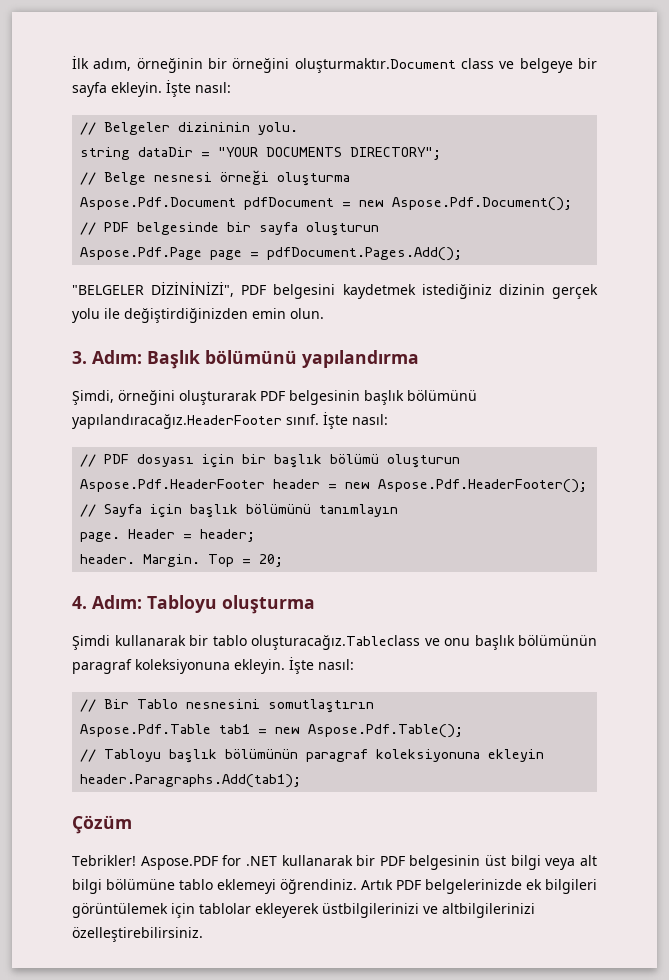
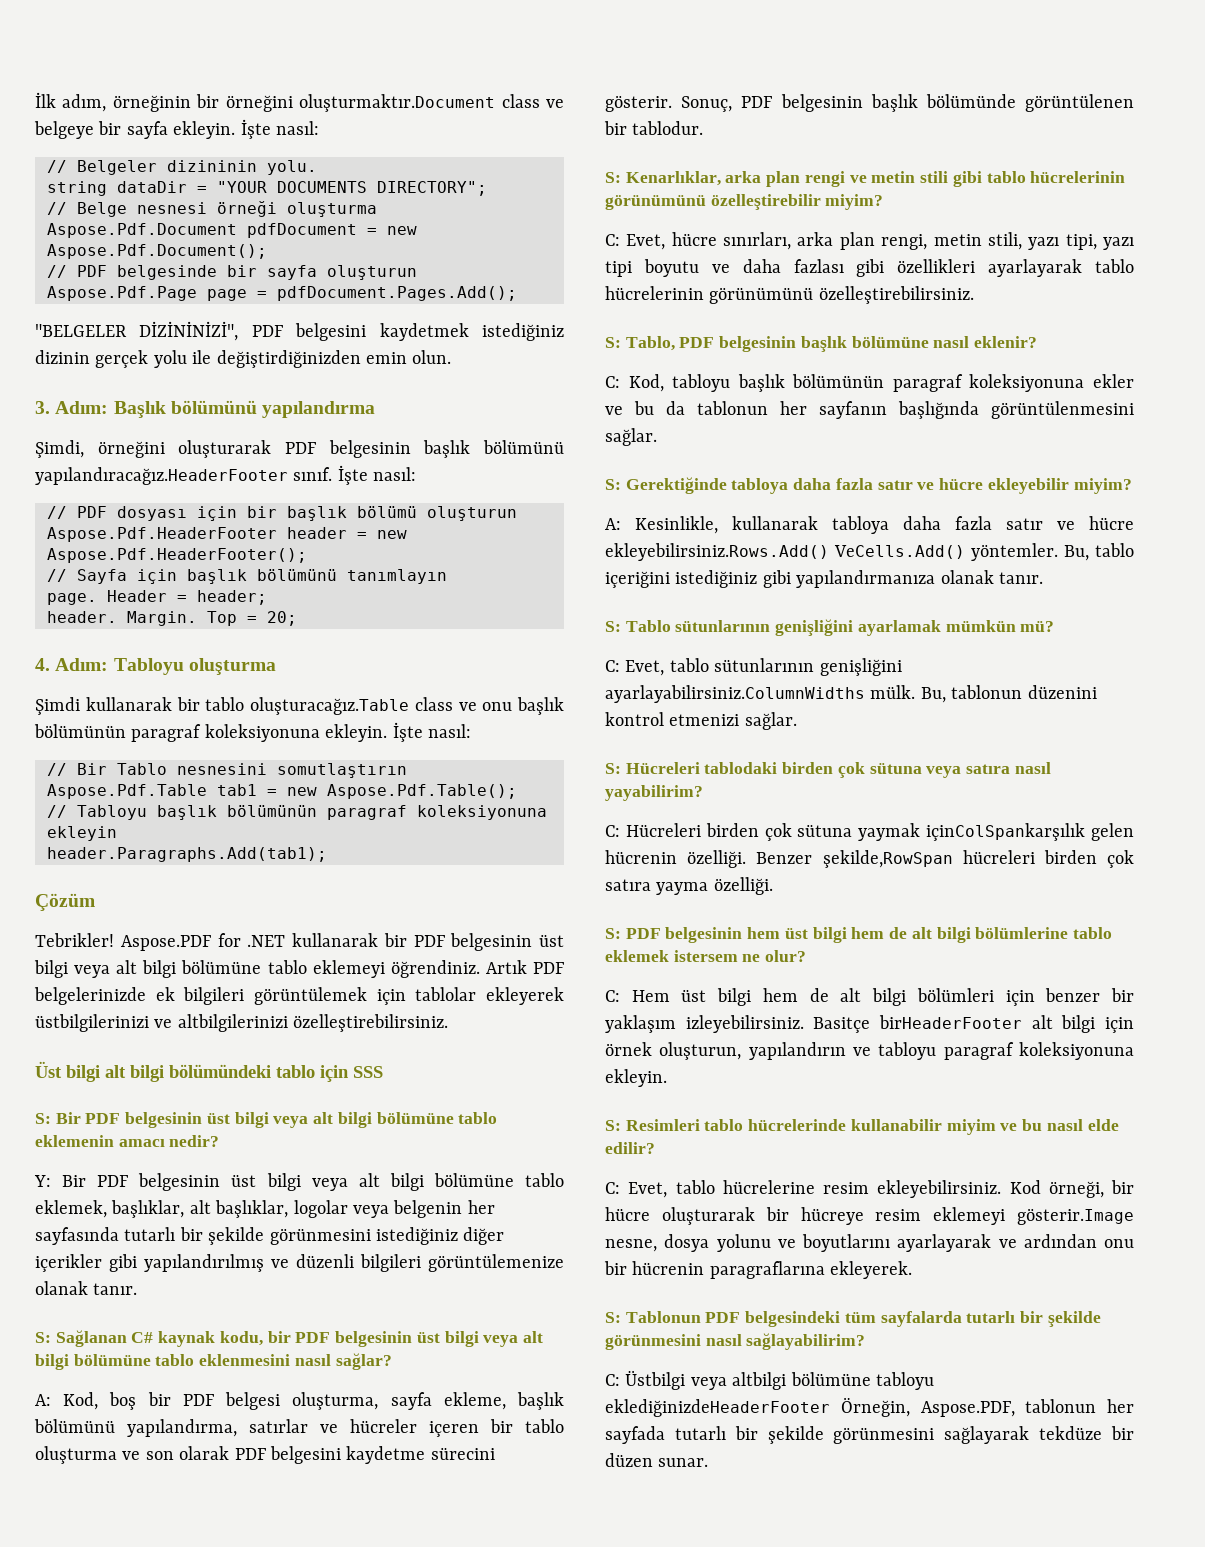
[251,635,420,650] oluşturacağız.Tableclass -> [250,697,453,715] oluşturacağız.Table class
(203, 934) none -> [35,1061,383,1082] [35,1112,498,1128] [35,1135,220,1147] [34,1173,565,1191] [35,1200,495,1218] [35,1227,505,1245] [35,1254,564,1272] [35,1281,138,1295] [35,1330,543,1347] [35,1353,392,1370] [35,1392,564,1410] [34,1419,564,1437] [35,1446,495,1464] [605,94,1134,112] [604,121,704,135] [605,171,1126,187] [605,194,884,210] [605,232,1134,250] [605,259,1134,277] [605,286,974,304] [605,336,1038,352] [605,374,1134,392] [605,401,1134,419] [605,428,657,446] [605,477,1132,494] [605,516,1134,534] [605,543,1134,561] [605,570,1043,588] [605,619,1055,636] [605,658,902,676] [605,685,1097,703] [605,712,797,730] [605,762,1051,778] [605,785,703,801] [605,823,1134,841] [605,850,1134,868] [605,877,773,895] [605,927,1112,943] [605,950,807,962] [605,988,1134,1006] [605,1015,1134,1033] [605,1042,1134,1060] [605,1069,667,1087] [605,1119,1119,1135] [605,1142,655,1154] [605,1180,1134,1198] [605,1207,1134,1225] [605,1234,1134,1252] [604,1261,913,1279] [605,1311,1101,1327] [605,1333,866,1350] [605,1370,934,1390] [605,1397,1134,1417] [605,1426,1134,1444] [605,1453,709,1467] // Üst bilgi alt bilgi bölümündeki tablo için SSS // S: Bir PDF belgesinin üst bilgi veya alt bilgi bölümüne tablo eklemenin amacı nedir? // Y: Bir PDF belgesinin üst bilgi veya alt bilgi bölümüne tablo eklemek, başlıklar, alt başlıklar, logolar veya belgenin her sayfasında tutarlı bir şekilde görünmesini istediğiniz diğer içerikler gibi yapılandırılmış ve düzenli bilgileri görüntülemenize olanak tanır. // S: Sağlanan C# kaynak kodu, bir PDF belgesinin üst bilgi veya alt bilgi bölümüne tablo eklenmesini nasıl sağlar? // A: Kod, boş bir PDF belgesi oluşturma, sayfa ekleme, başlık bölümünü yapılandırma, satırlar ve hücreler içeren bir tablo oluşturma ve son olarak PDF belgesini kaydetme sürecini gösterir. Sonuç, PDF belgesinin başlık bölümünde görüntülenen bir tablodur. // S: Kenarlıklar, arka plan rengi ve metin stili gibi tablo hücrelerinin görünümünü özelleştirebilir miyim? // C: Evet, hücre sınırları, arka plan rengi, metin stili, yazı tipi, yazı tipi boyutu ve daha fazlası gibi özellikleri ayarlayarak tablo hücrelerinin görünümünü özelleştirebilirsiniz. // S: Tablo, PDF belgesinin başlık bölümüne nasıl eklenir? // C: Kod, tabloyu başlık bölümünün paragraf koleksiyonuna ekler ve bu da tablonun her sayfanın başlığında görüntülenmesini sağlar. // S: Gerektiğinde tabloya daha fazla satır ve hücre ekleyebilir miyim? // A: Kesinlikle, kullanarak tabloya daha fazla satır ve hücre ekleyebilirsiniz.Rows.Add() VeCells.Add() yöntemler. Bu, tablo içeriğini istediğiniz gibi yapılandırmanıza olanak tanır. // S: Tablo sütunlarının genişliğini ayarlamak mümkün mü? // C: Evet, tablo sütunlarının genişliğini ayarlayabilirsiniz.ColumnWidths mülk. Bu, tablonun düzenini kontrol etmenizi sağlar. // S: Hücreleri tablodaki birden çok sütuna veya satıra nasıl yayabilirim? // C: Hücreleri birden çok sütuna yaymak içinColSpankarşılık gelen hücrenin özelliği. Benzer şekilde,RowSpan hücreleri birden çok satıra yayma özelliği. // S: PDF belgesinin hem üst bilgi hem de alt bilgi bölümlerine tablo eklemek istersem ne olur? // C: Hem üst bilgi hem de alt bilgi bölümleri için benzer bir yaklaşım izleyebilirsiniz. Basitçe birHeaderFooter alt bilgi için örnek oluşturun, yapılandırın ve tabloyu paragraf koleksiyonuna ekleyin. // S: Resimleri tablo hücrelerinde kullanabilir miyim ve bu nasıl elde edilir? // C: Evet, tablo hücrelerine resim ekleyebilirsiniz. Kod örneği, bir hücre oluşturarak bir hücreye resim eklemeyi gösterir.Image nesne, dosya yolunu ve boyutlarını ayarlayarak ve ardından onu bir hücrenin paragraflarına ekleyerek. // S: Tablonun PDF belgesindeki tüm sayfalarda tutarlı bir şekilde görünmesini nasıl sağlayabilirim? // C: Üstbilgi veya altbilgi bölümüne tabloyu eklediğinizdeHeaderFooter Örneğin, Aspose.PDF, tablonun her sayfada tutarlı bir şekilde görünmesini sağlayarak tekdüze bir düzen sunar.

